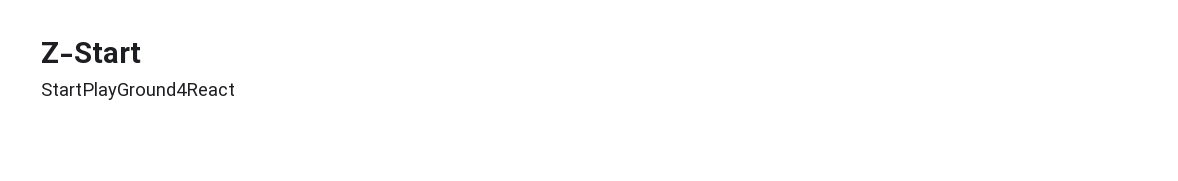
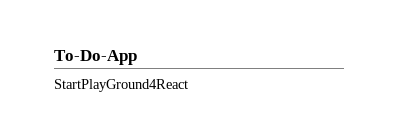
[41,42,141,63] Z-Start -> [54,50,137,65] To-Do-App

